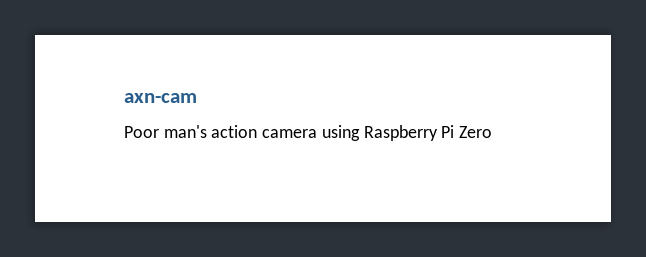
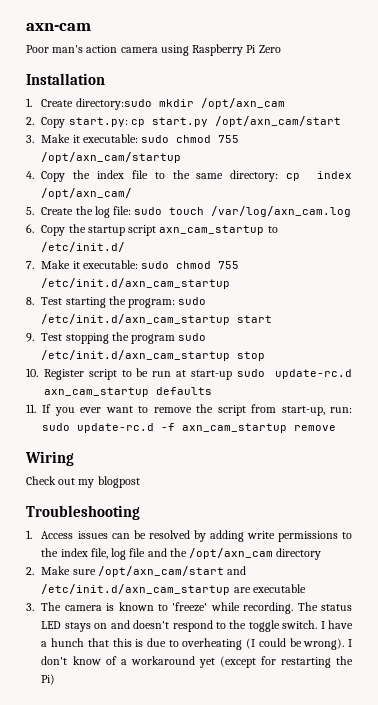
(493, 132) none -> [26,73,105,85] [26,98,285,110] [26,116,341,128] [26,134,240,143] [41,152,182,163] [26,170,352,182] [41,188,133,199] [26,206,352,218] [26,224,278,236] [41,242,126,252] [26,260,240,269] [41,278,231,289] [26,296,207,308] [41,314,273,325] [26,332,207,344] [41,350,266,361] [26,368,352,380] [44,387,212,397] [26,404,352,416] [42,423,336,433] [25,451,74,466] [26,476,140,488] [26,505,140,520] [26,530,352,542] [41,548,322,560] [26,566,247,577] [41,584,306,595] [26,602,352,614] [41,620,353,632] [41,638,352,650] [41,656,353,668] [41,674,56,685] // Installation // 1. Create directory:sudo mkdir /opt/axn_cam // 2. Copy start.py: cp start.py /opt/axn_cam/start // 3. Make it executable: sudo chmod 755 /opt/axn_cam/startup // 4. Copy the index file to the same directory: cp index /opt/axn_cam/ // 5. Create the log file: sudo touch /var/log/axn_cam.log // 6. Copy the startup script axn_cam_startup to /etc/init.d/ // 7. Make it executable: sudo chmod 755 /etc/init.d/axn_cam_startup // 8. Test starting the program: sudo /etc/init.d/axn_cam_startup start // 9. Test stopping the program sudo /etc/init.d/axn_cam_startup stop // 10. Register script to be run at start-up sudo update-rc.d axn_cam_startup defaults // 11. If you ever want to remove the script from start-up, run: sudo update-rc.d -f axn_cam_startup remove // Wiring // Check out my blogpost // Troubleshooting // 1. Access issues can be resolved by adding write permissions to the index file, log file and the /opt/axn_cam directory // 2. Make sure /opt/axn_cam/start and /etc/init.d/axn_cam_startup are executable // 3. The camera is known to 'freeze' while recording. The status LED stays on and doesn't respond to the toggle switch. I have a hunch that this is due to overheating (I could be wrong). I don't know of a workaround yet (except for restarting the Pi)

